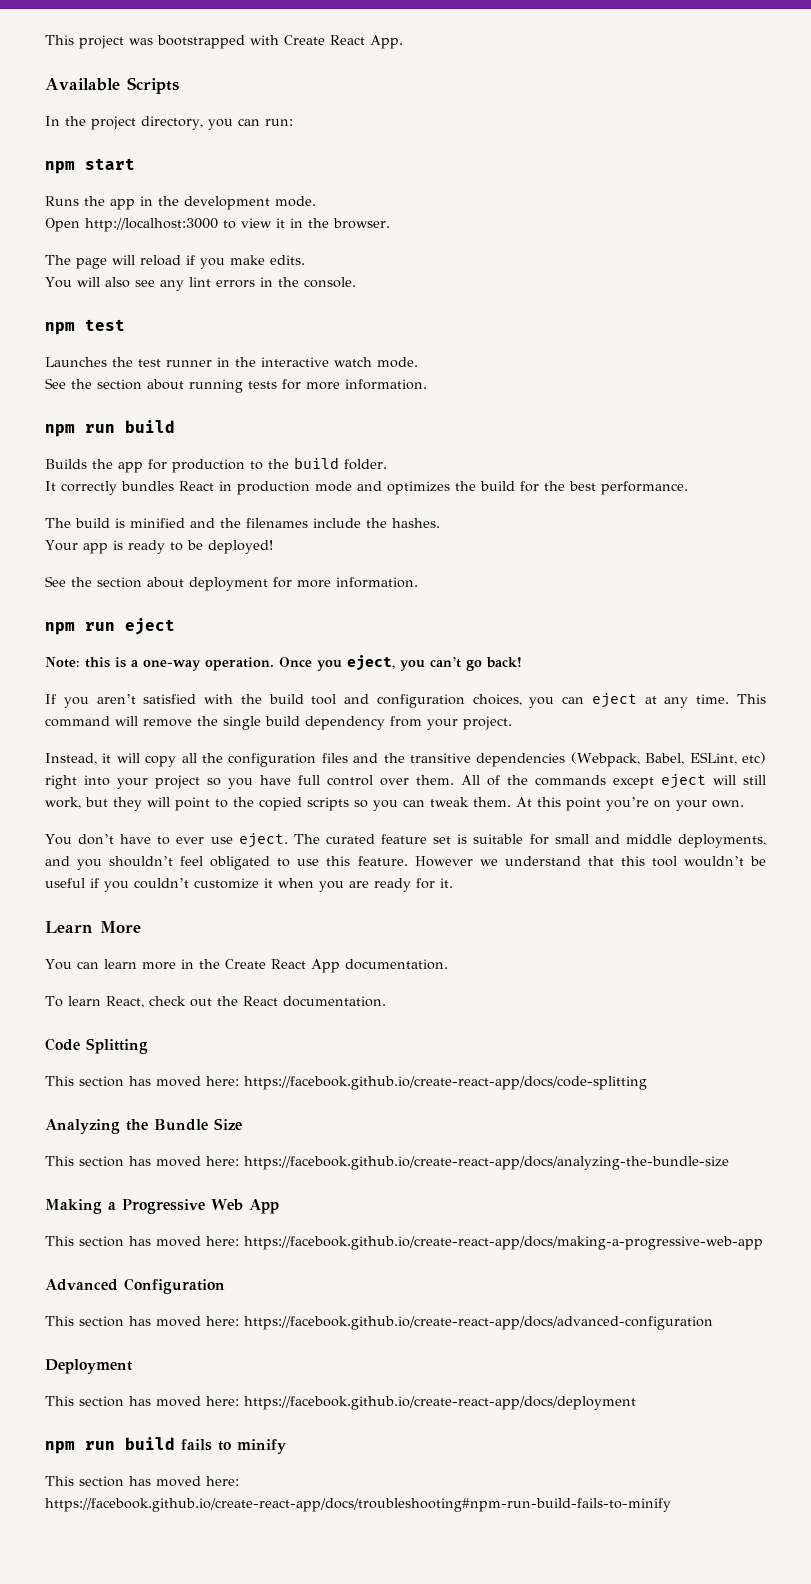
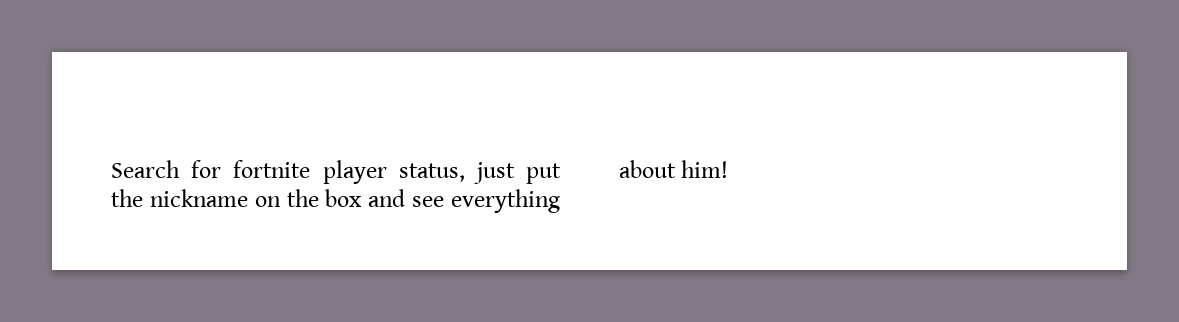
[45,35,403,49] [45,77,179,94] [45,116,293,130] [45,158,135,174] [45,196,316,210] [45,218,390,232] [45,255,305,269] [45,277,356,291] [45,319,125,335] [45,357,418,368] [45,378,427,393] [45,420,175,437] [45,457,387,473] [45,481,688,495] [45,518,440,528] [45,540,273,554] [45,576,418,591] [45,618,175,635] [45,655,522,671] [45,693,766,708] [45,716,512,730] [45,752,766,767] [45,774,766,789] [45,797,744,811] [45,833,767,848] [45,856,766,870] [45,878,453,892] [45,921,141,933] [45,959,448,973] [45,996,386,1008] [45,1038,148,1054] [45,1076,647,1090] [45,1118,242,1134] [45,1156,729,1170] [45,1199,279,1214] [45,1236,763,1250] [45,1278,225,1294] [45,1316,713,1330] [45,1359,132,1374] [45,1396,636,1410] [45,1437,286,1454] [45,1476,239,1487] [45,1498,671,1512] This project was bootstrapped with Create React App. // Available Scripts // In the project directory, you can run: // npm start // Runs the app in the development mode. // Open http://localhost:3000 to view it in the browser. // The page will reload if you make edits. // You will also see any lint errors in the console. // npm test // Launches the test runner in the interactive watch mode. // See the section about running tests for more information. // npm run build // Builds the app for production to the build folder. // It correctly bundles React in production mode and optimizes the build for the best performance. // The build is minified and the filenames include the hashes. // Your app is ready to be deployed! // See the section about deployment for more information. // npm run eject // Note: this is a one-way operation. Once you eject, you can’t go back! // If you aren’t satisfied with the build tool and configuration choices, you can eject at any time. This command will remove the single build dependency from your project. // Instead, it will copy all the configuration files and the transitive dependencies (Webpack, Babel, ESLint, etc) right into your project so you have full control over them. All of the commands except eject will still work, but they will point to the copied scripts so you can tweak them. At this point you’re on your own. // You don’t have to ever use eject. The curated feature set is suitable for small and middle deployments, and you shouldn’t feel obligated to use this feature. However we understand that this tool wouldn’t be useful if you couldn’t customize it when you are ready for it. // Learn More // You can learn more in the Create React App documentation. // To learn React, check out the React documentation. // Code Splitting // This section has moved here: https://facebook.github.io/create-react-app/docs/code-splitting // Analyzing the Bundle Size // This section has moved here: https://facebook.github.io/create-react-app/docs/analyzing-the-bundle-size // Making a Progressive Web App // This section has moved here: https://facebook.github.io/create-react-app/docs/making-a-progressive-web-app // Advanced Configuration // This section has moved here: https://facebook.github.io/create-react-app/docs/advanced-configuration // Deployment // This section has moved here: https://facebook.github.io/create-react-app/docs/deployment // npm run build fails to minify // This section has moved here: https://facebook.github.io/create-react-app/docs/troubleshooting#npm-run-build-fails-to-minify -> [111,160,561,184] [111,189,560,213] [619,160,729,178] Search for fortnite player status, just put the nickname on the box and see everything about him!

